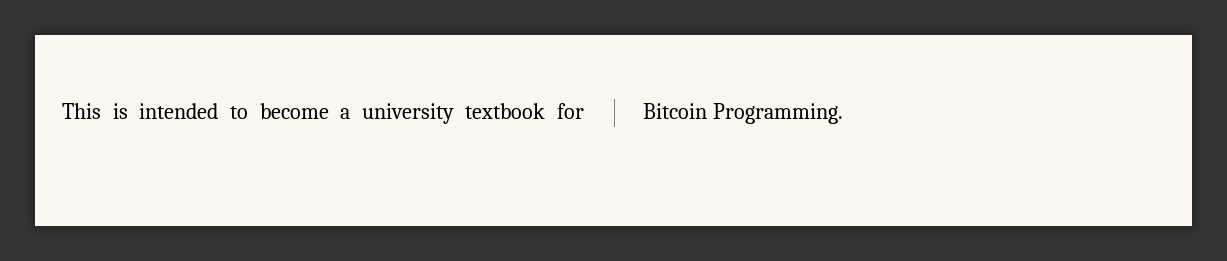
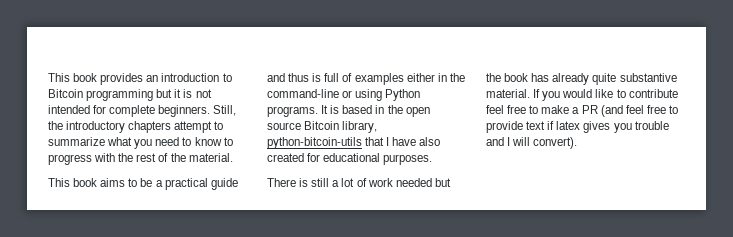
[62,103,843,124] This is intended to become a university textbook for Bitcoin Programming. -> [48,73,232,85] [48,89,212,101] [48,105,237,117] [48,121,224,133] [48,137,233,149] [48,153,233,165] [48,178,238,190] [267,73,465,85] [267,89,421,101] [267,105,430,117] [267,121,378,133] [267,137,441,149] [267,153,433,165] [267,178,451,187] [486,73,677,85] [486,89,678,101] [486,105,678,117] [486,121,669,133] [486,137,578,149] This book provides an introduction to Bitcoin programming but it is not intended for complete beginners. Still, the introductory chapters attempt to summarize what you need to know to progress with the rest of the material. // This book aims to be a practical guide and thus is full of examples either in the command-line or using Python programs. It is based in the open source Bitcoin library, python-bitcoin-utils that I have also created for educational purposes. // There is still a lot of work needed but the book has already quite substantive material. If you would like to contribute feel free to make a PR (and feel free to provide text if latex gives you trouble and I will convert).

